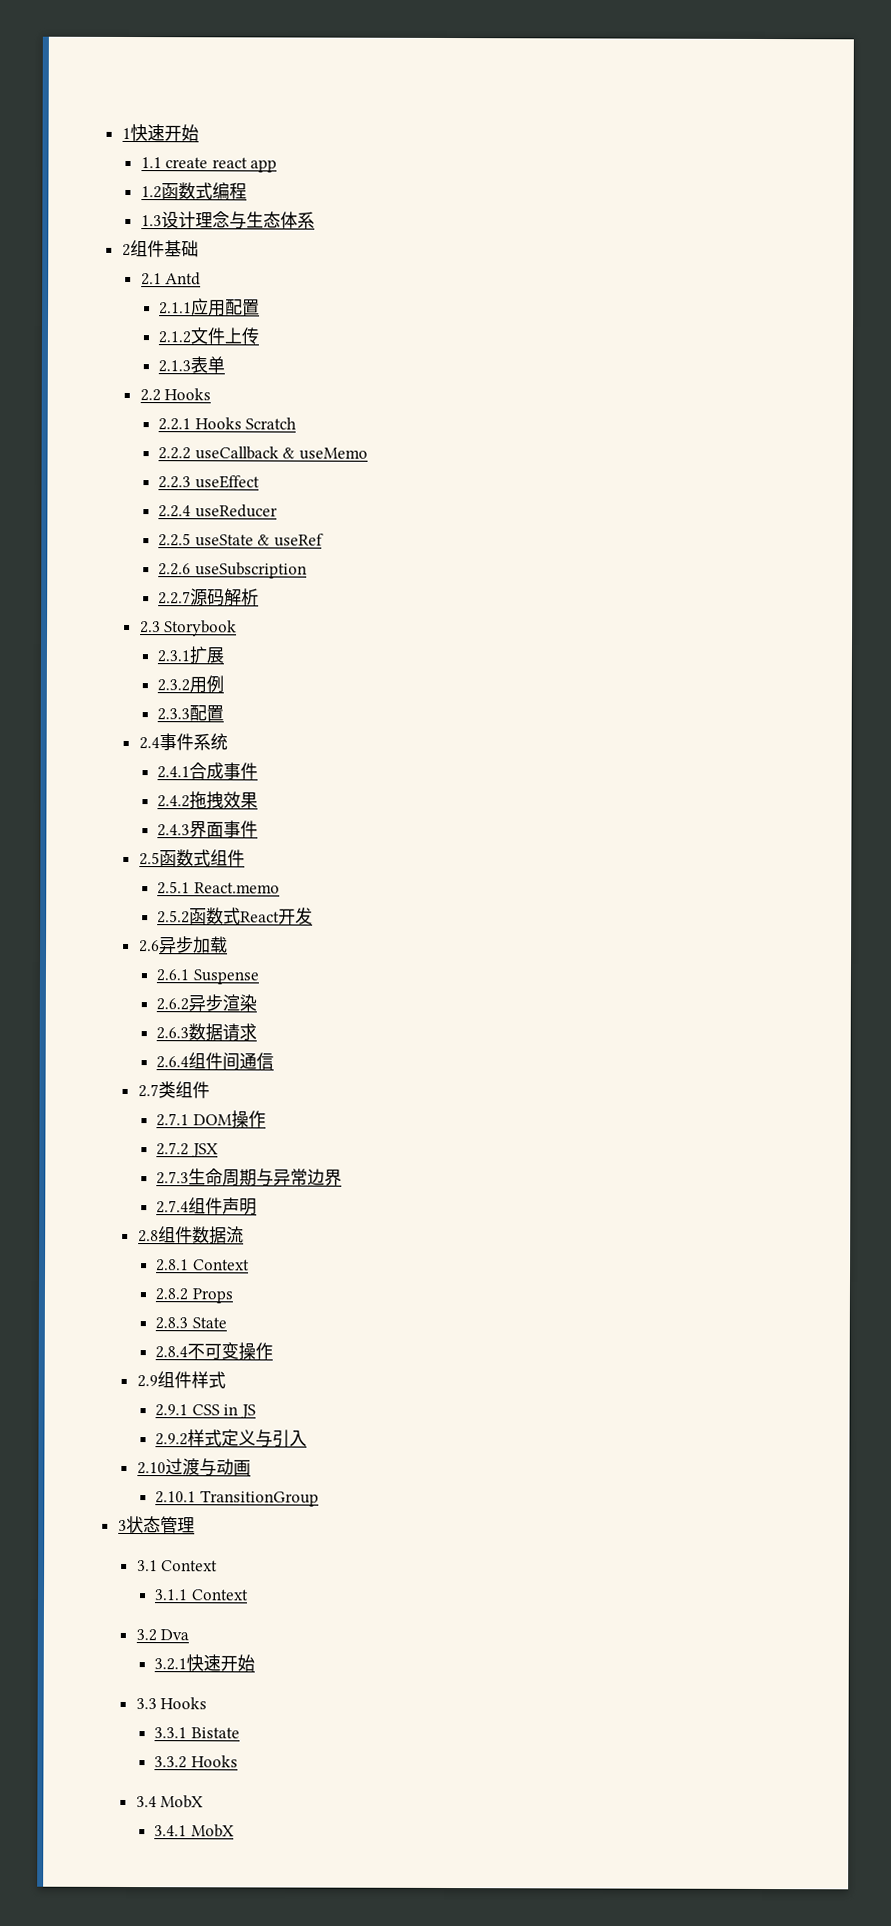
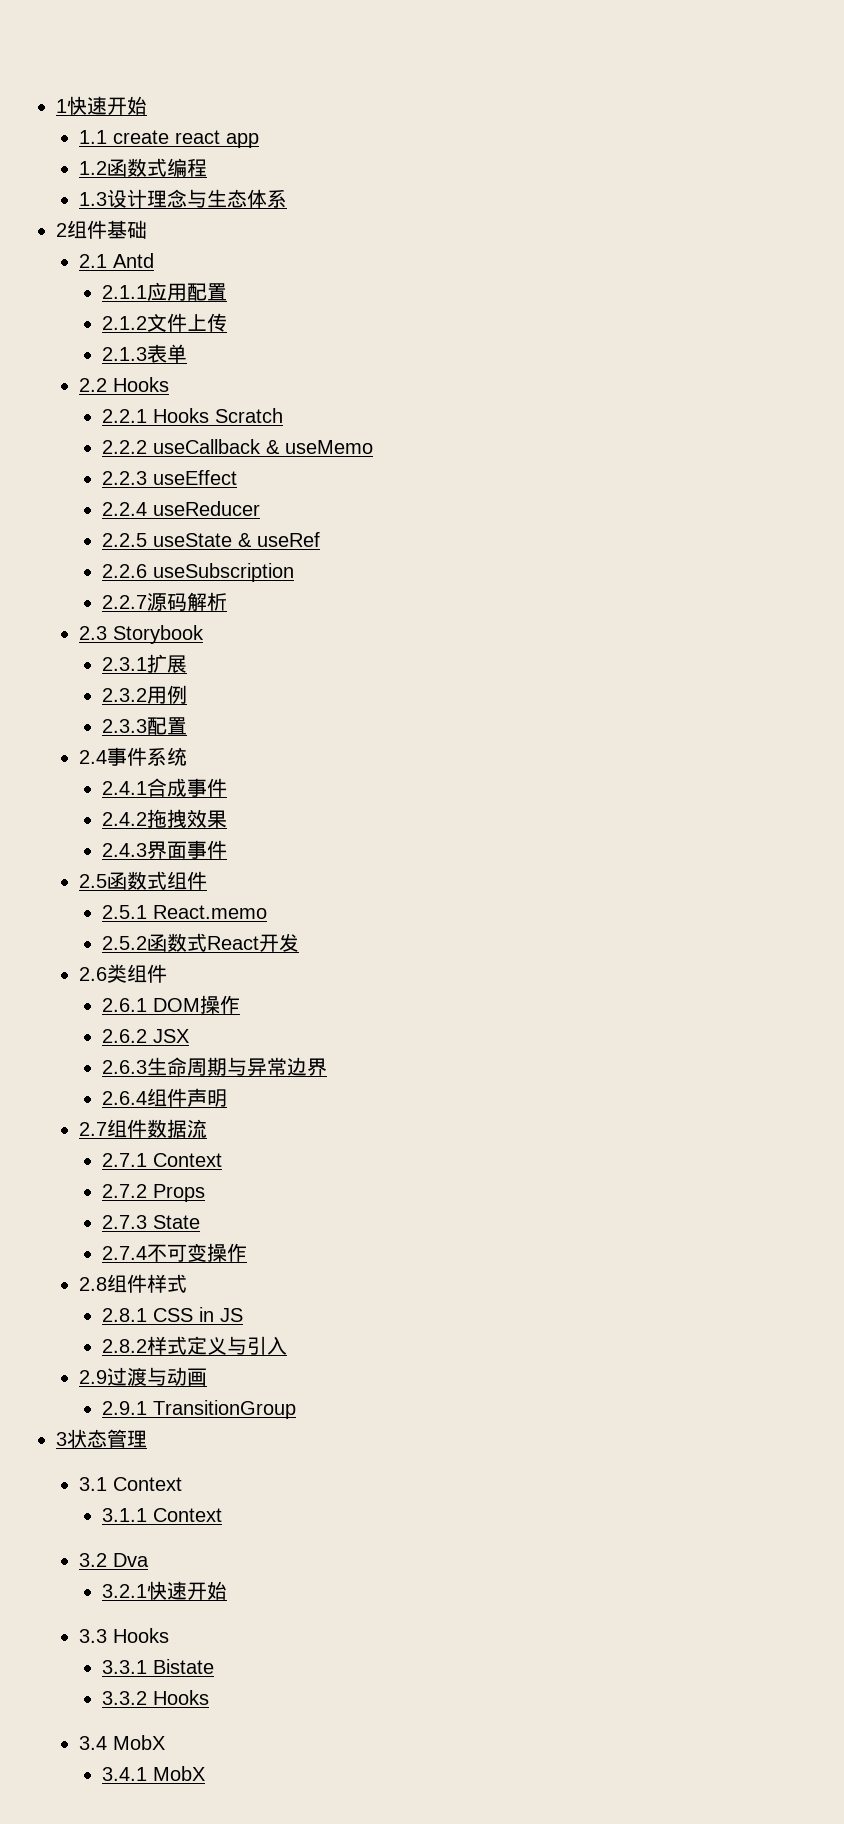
[158,936,228,954] [156,969,259,985] [156,994,258,1012] [156,1023,258,1042] [156,1052,275,1071] [137,1084,159,1098] 异步加载 // 2.6.1 Suspense // 2.6.2异步渲染 // 2.6.3数据请求 // 2.6.4组件间通信 // 2.7 -> (107, 974) none
[156,1113,190,1127] 2.7.1 -> [101,998,147,1012] 2.6.1
[156,1142,190,1156] 2.7.2 -> [101,1029,147,1043] 2.6.2
[156,1171,190,1185] 2.7.3 -> [101,1060,147,1074] 2.6.3
[156,1200,190,1214] 2.7.4 -> [101,1091,147,1105] 2.6.4
[137,1230,159,1243] 2.8 -> [78,1122,107,1136] 2.7
[156,1259,250,1272] [155,1288,189,1301] 2.8.1 Context // 2.8.2 -> [101,1153,222,1167] [101,1184,147,1198] 2.7.1 Context // 2.7.2
[155,1317,189,1330] 2.8.3 -> [101,1215,147,1229] 2.7.3
[155,1346,189,1359] 2.8.4 -> [101,1246,147,1260] 2.7.4
[136,1375,158,1388] 2.9 -> [78,1277,107,1291] 2.8
[155,1404,189,1417] 2.9.1 -> [101,1308,147,1322] 2.8.1
[155,1433,189,1446] 2.9.2 -> [101,1339,147,1353] 2.8.2
[136,1462,166,1475] 2.10 -> [78,1370,107,1384] 2.9
[155,1491,197,1504] 2.10.1 -> [101,1401,147,1415] 2.9.1

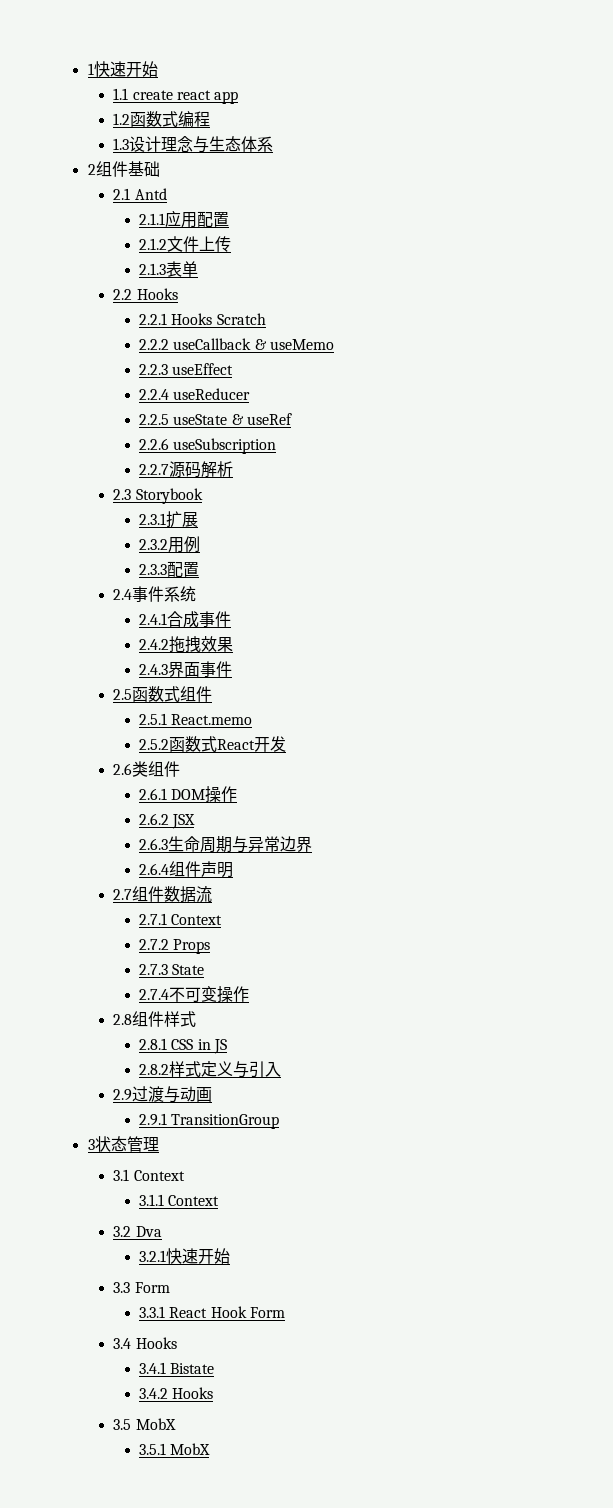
[112,1628,169,1643] [101,1660,147,1674] Hooks // 3.3.1 -> [134,1282,170,1293] [139,1306,286,1318] [113,1337,177,1349] [139,1362,167,1374] Form // 3.3.1 React Hook Form // 3.4 Hooks // 3.4.1
[101,1690,209,1705] [78,1736,107,1750] 3.3.2 Hooks // 3.4 -> [139,1387,214,1399] [113,1419,132,1430] 3.4.2 Hooks // 3.5
[101,1767,147,1781] 3.4.1 -> [139,1443,167,1455] 3.5.1

